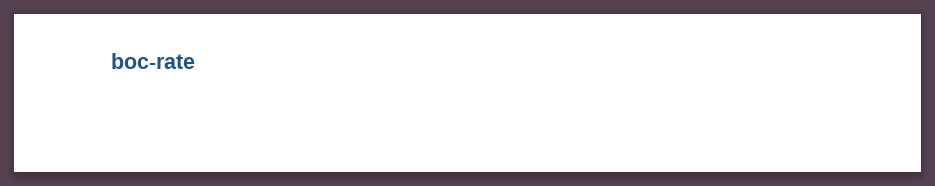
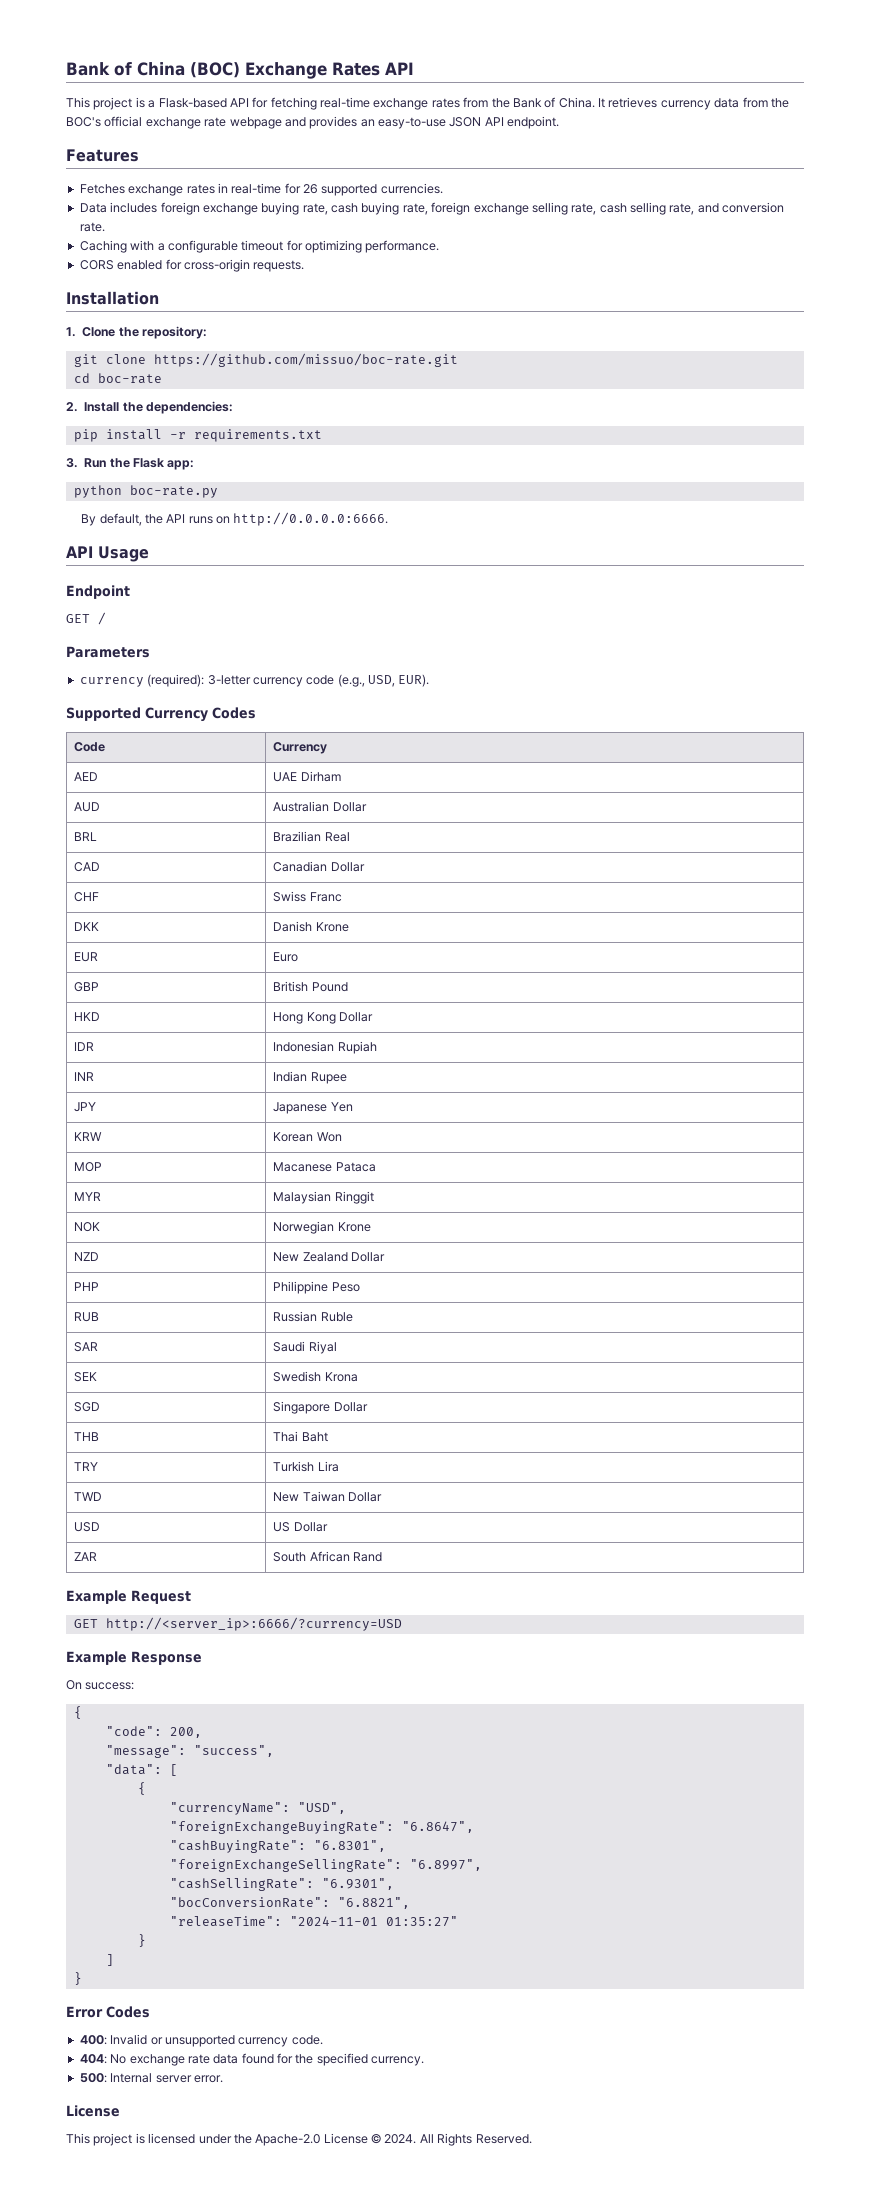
[111,53,195,69] boc-rate -> [66,62,414,79] [66,97,789,110] [66,116,560,129] [66,149,139,162] [79,183,443,196] [79,202,785,215] [79,222,105,232] [79,240,440,253] [79,259,305,272] [66,291,159,305] [66,326,207,339] [73,353,458,367] [73,373,162,384] [66,401,233,414] [73,429,322,442] [66,458,195,470] [73,485,218,498] [81,512,389,526] [66,546,149,562] [66,585,130,599] [66,612,106,625] [66,646,150,658] [79,674,430,687] [66,707,256,722] [74,742,106,752] [273,742,328,754] [74,772,99,781] [273,771,341,782] [74,802,101,812] [273,801,367,812] [74,832,98,841] [273,831,350,842] [74,862,101,872] [273,861,365,872] [74,892,100,902] [273,891,342,902] [74,922,100,931] [273,921,349,932] [74,952,99,962] [273,952,299,962] [74,982,100,992] [273,981,348,992] [74,1012,101,1021] [273,1012,373,1024] [74,1042,95,1051] [273,1041,377,1054] [74,1072,95,1081] [273,1071,347,1084] [74,1102,97,1112] [273,1102,353,1114] [74,1132,103,1141] [273,1132,342,1142] [74,1162,103,1172] [273,1162,376,1172] [74,1192,102,1201] [273,1191,374,1204] [74,1222,101,1232] [273,1221,371,1234] [74,1252,100,1261] [273,1252,385,1262] [74,1282,100,1291] [273,1281,360,1294] [74,1312,100,1322] [273,1311,353,1322] [74,1342,99,1352] [273,1341,337,1354] [74,1372,98,1382] [273,1371,358,1382] [74,1402,101,1412] [273,1401,368,1414] [74,1432,100,1441] [273,1431,328,1442] [74,1462,99,1471] [273,1461,339,1472] [74,1492,103,1501] [273,1491,382,1502] [74,1522,101,1532] [273,1522,328,1532] [74,1552,98,1561] [273,1551,382,1562] [66,1590,191,1604] [73,1617,402,1631] [66,1651,202,1665] [66,1680,135,1690] [73,1706,82,1719] [105,1726,202,1738] [105,1745,274,1758] [105,1764,178,1776] [137,1782,146,1795] [169,1802,346,1815] [169,1821,474,1834] [169,1840,386,1853] [169,1859,482,1872] [169,1878,394,1891] [169,1897,410,1909] [169,1916,458,1927] [137,1934,146,1947] [105,1954,114,1966] [73,1972,82,1985] [66,2006,150,2018] [79,2034,323,2047] [79,2053,425,2066] [79,2073,223,2083] [66,2105,120,2117] [66,2133,532,2146] Bank of China (BOC) Exchange Rates API // This project is a Flask-based API for fetching real-time exchange rates from the Bank of China. It retrieves currency data from the BOC's official exchange rate webpage and provides an easy-to-use JSON API endpoint. // Features // Fetches exchange rates in real-time for 26 supported currencies. // Data includes foreign exchange buying rate, cash buying rate, foreign exchange selling rate, cash selling rate, and conversion rate. // Caching with a configurable timeout for optimizing performance. // CORS enabled for cross-origin requests. // Installation // 1. Clone the repository: // git clone https://github.com/missuo/boc-rate.git // cd boc-rate // 2. Install the dependencies: // pip install -r requirements.txt // 3. Run the Flask app: // python boc-rate.py // By default, the API runs on http://0.0.0.0:6666. // API Usage // Endpoint // GET / // Parameters // currency (required): 3-letter currency code (e.g., USD, EUR). // Supported Currency Codes // Code | Currency // AED | UAE Dirham // AUD | Australian Dollar // BRL | Brazilian Real // CAD | Canadian Dollar // CHF | Swiss Franc // DKK | Danish Krone // EUR | Euro // GBP | British Pound // HKD | Hong Kong Dollar // IDR | Indonesian Rupiah // INR | Indian Rupee // JPY | Japanese Yen // KRW | Korean Won // MOP | Macanese Pataca // MYR | Malaysian Ringgit // NOK | Norwegian Krone // NZD | New Zealand Dollar // PHP | Philippine Peso // RUB | Russian Ruble // SAR | Saudi Riyal // SEK | Swedish Krona // SGD | Singapore Dollar // THB | Thai Baht // TRY | Turkish Lira // TWD | New Taiwan Dollar // USD | US Dollar // ZAR | South African Rand // Example Request // GET http://<server_ip>:6666/?currency=USD // Example Response // On success: // { // "code": 200, // "message": "success", // "data": [ // { // "currencyName": "USD", // "foreignExchangeBuyingRate": "6.8647", // "cashBuyingRate": "6.8301", // "foreignExchangeSellingRate": "6.8997", // "cashSellingRate": "6.9301", // "bocConversionRate": "6.8821", // "releaseTime": "2024-11-01 01:35:27" // } // ] // } // Error Codes // 400: Invalid or unsupported currency code. // 404: No exchange rate data found for the specified currency. // 500: Internal server error. // License // This project is licensed under the Apache-2.0 License © 2024. All Rights Reserved.

